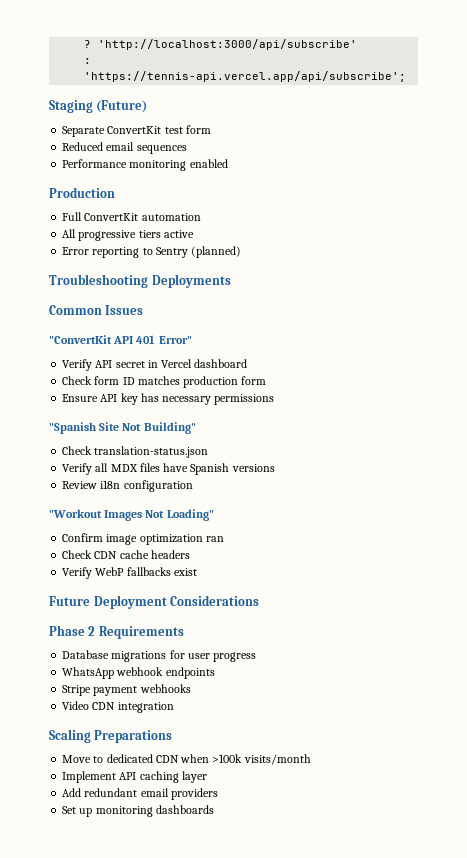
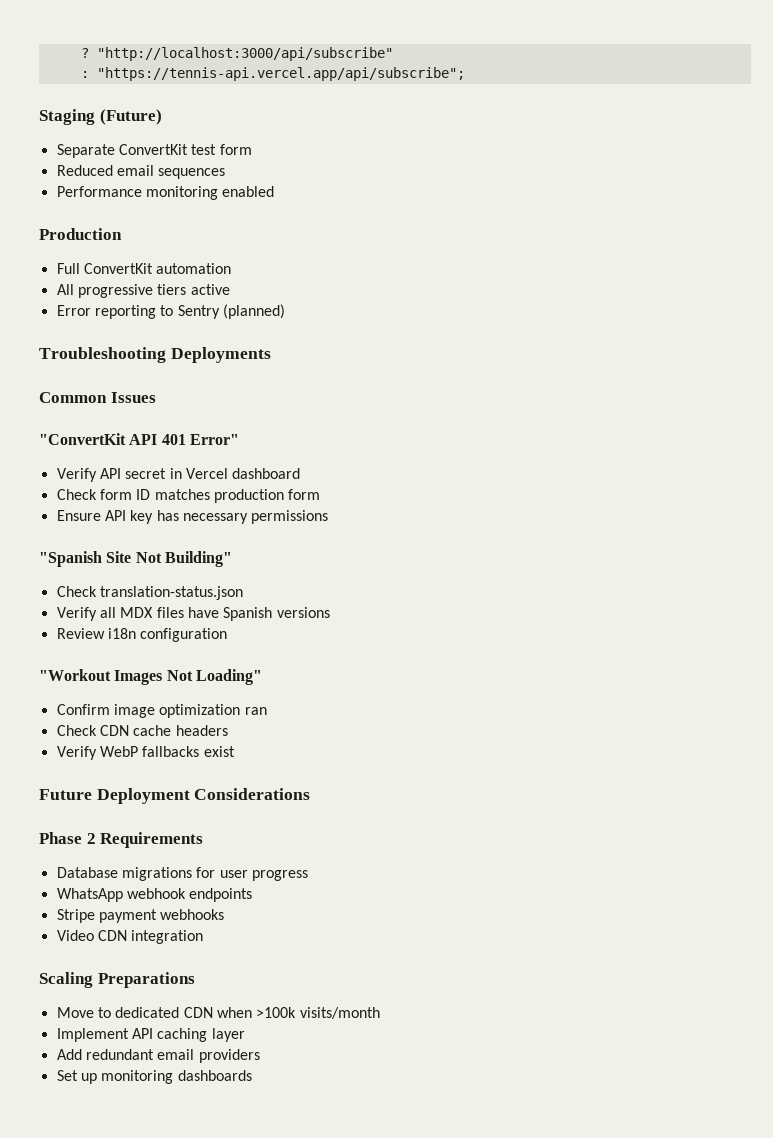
[98,39,358,50] 'http://localhost:3000/api/subscribe' -> [96,47,393,61] "http://localhost:3000/api/subscribe"
[84,71,407,82] 'https://tennis-api.vercel.app/api/subscribe'; -> [96,67,465,81] "https://tennis-api.vercel.app/api/subscribe";

